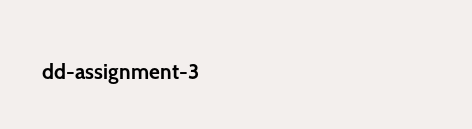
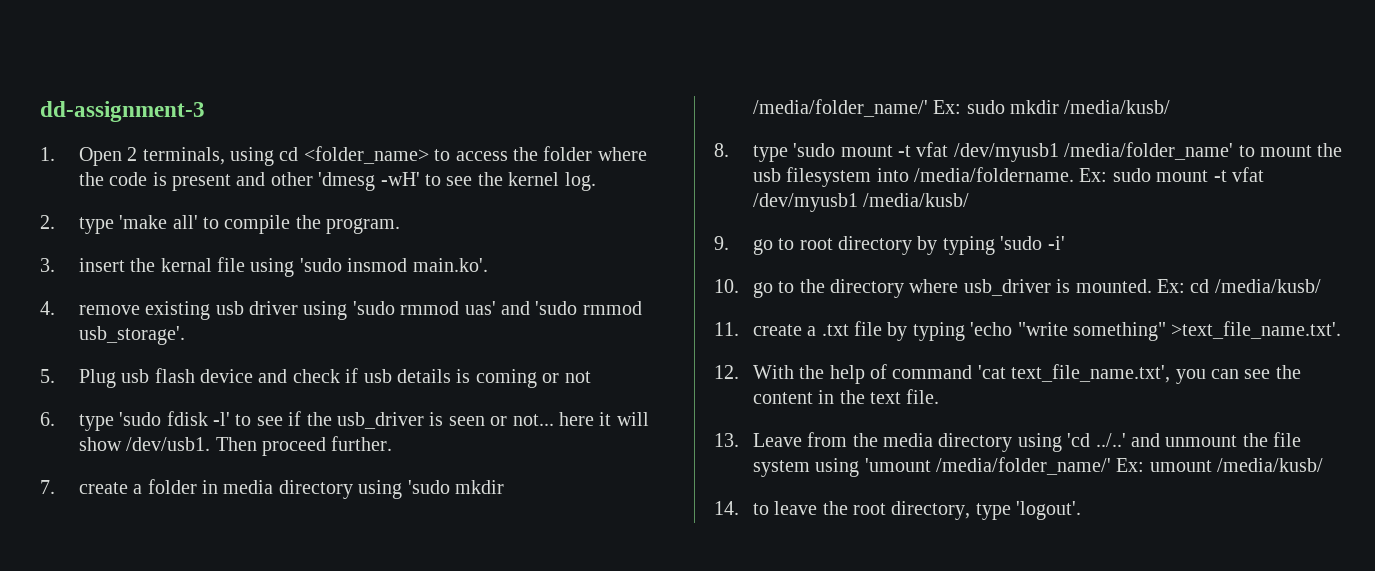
(199, 73) none -> [40,146,647,166] [78,172,596,191] [40,215,401,234] [40,257,488,277] [40,301,642,320] [78,326,185,345] [40,368,591,388] [40,411,649,431] [78,436,393,456] [40,479,505,499] [752,99,1171,117] [714,142,1343,162] [752,167,1265,187] [752,193,970,212] [714,236,1065,255] [714,279,1321,298] [714,321,1342,341] [714,364,1301,384] [752,389,940,404] [714,432,1302,452] [752,457,1324,477] [714,501,1082,520] // 1. Open 2 terminals, using cd <folder_name> to access the folder where the code is present and other 'dmesg -wH' to see the kernel log. // 2. type 'make all' to compile the program. // 3. insert the kernal file using 'sudo insmod main.ko'. // 4. remove existing usb driver using 'sudo rmmod uas' and 'sudo rmmod usb_storage'. // 5. Plug usb flash device and check if usb details is coming or not // 6. type 'sudo fdisk -l' to see if the usb_driver is seen or not... here it will show /dev/usb1. Then proceed further. // 7. create a folder in media directory using 'sudo mkdir /media/folder_name/' Ex: sudo mkdir /media/kusb/ // 8. type 'sudo mount -t vfat /dev/myusb1 /media/folder_name' to mount the usb filesystem into /media/foldername. Ex: sudo mount -t vfat /dev/myusb1 /media/kusb/ // 9. go to root directory by typing 'sudo -i' // 10. go to the directory where usb_driver is mounted. Ex: cd /media/kusb/ // 11. create a .txt file by typing 'echo "write something" >text_file_name.txt'. // 12. With the help of command 'cat text_file_name.txt', you can see the content in the text file. // 13. Leave from the media directory using 'cd ../..' and unmount the file system using 'umount /media/folder_name/' Ex: umount /media/kusb/ // 14. to leave the root directory, type 'logout'.

